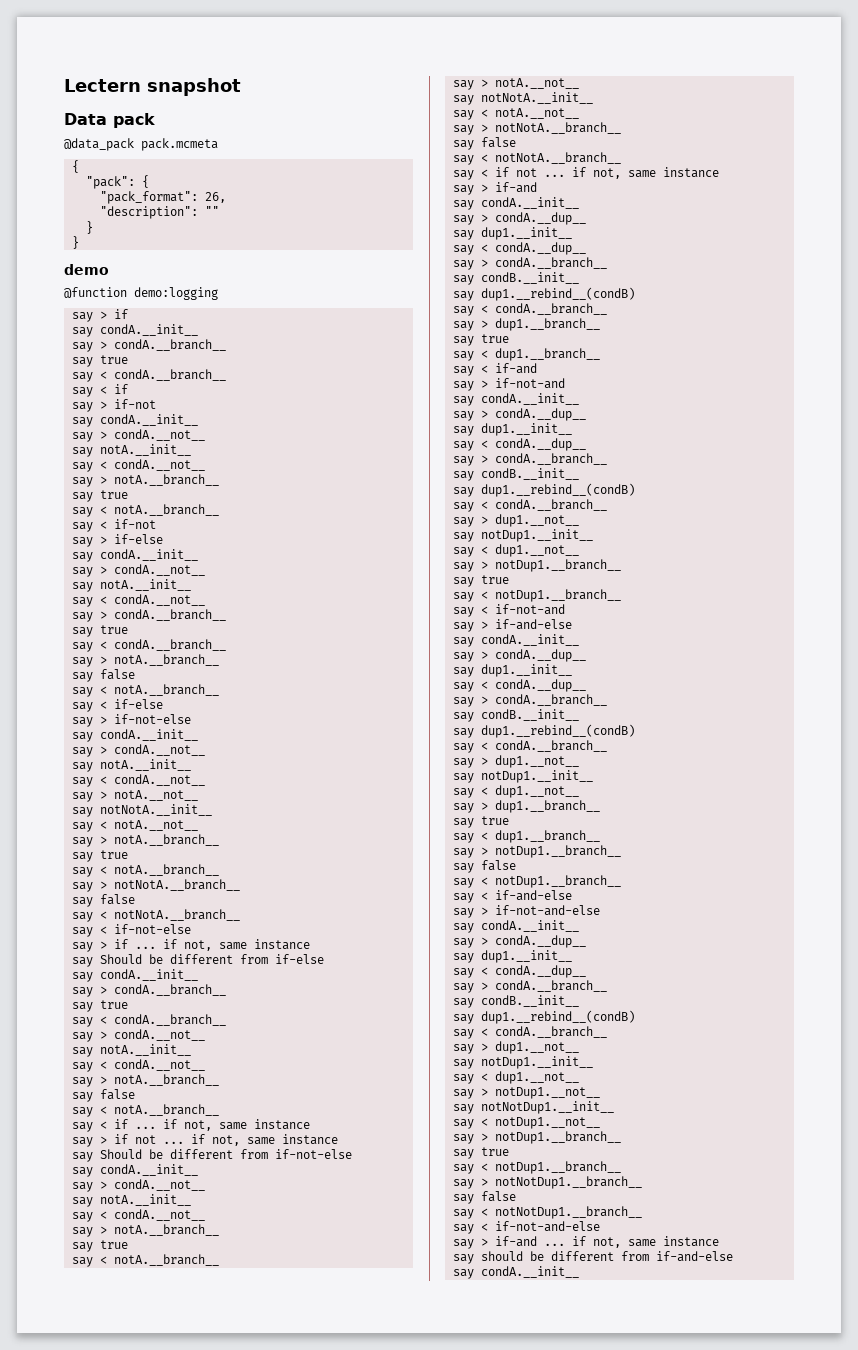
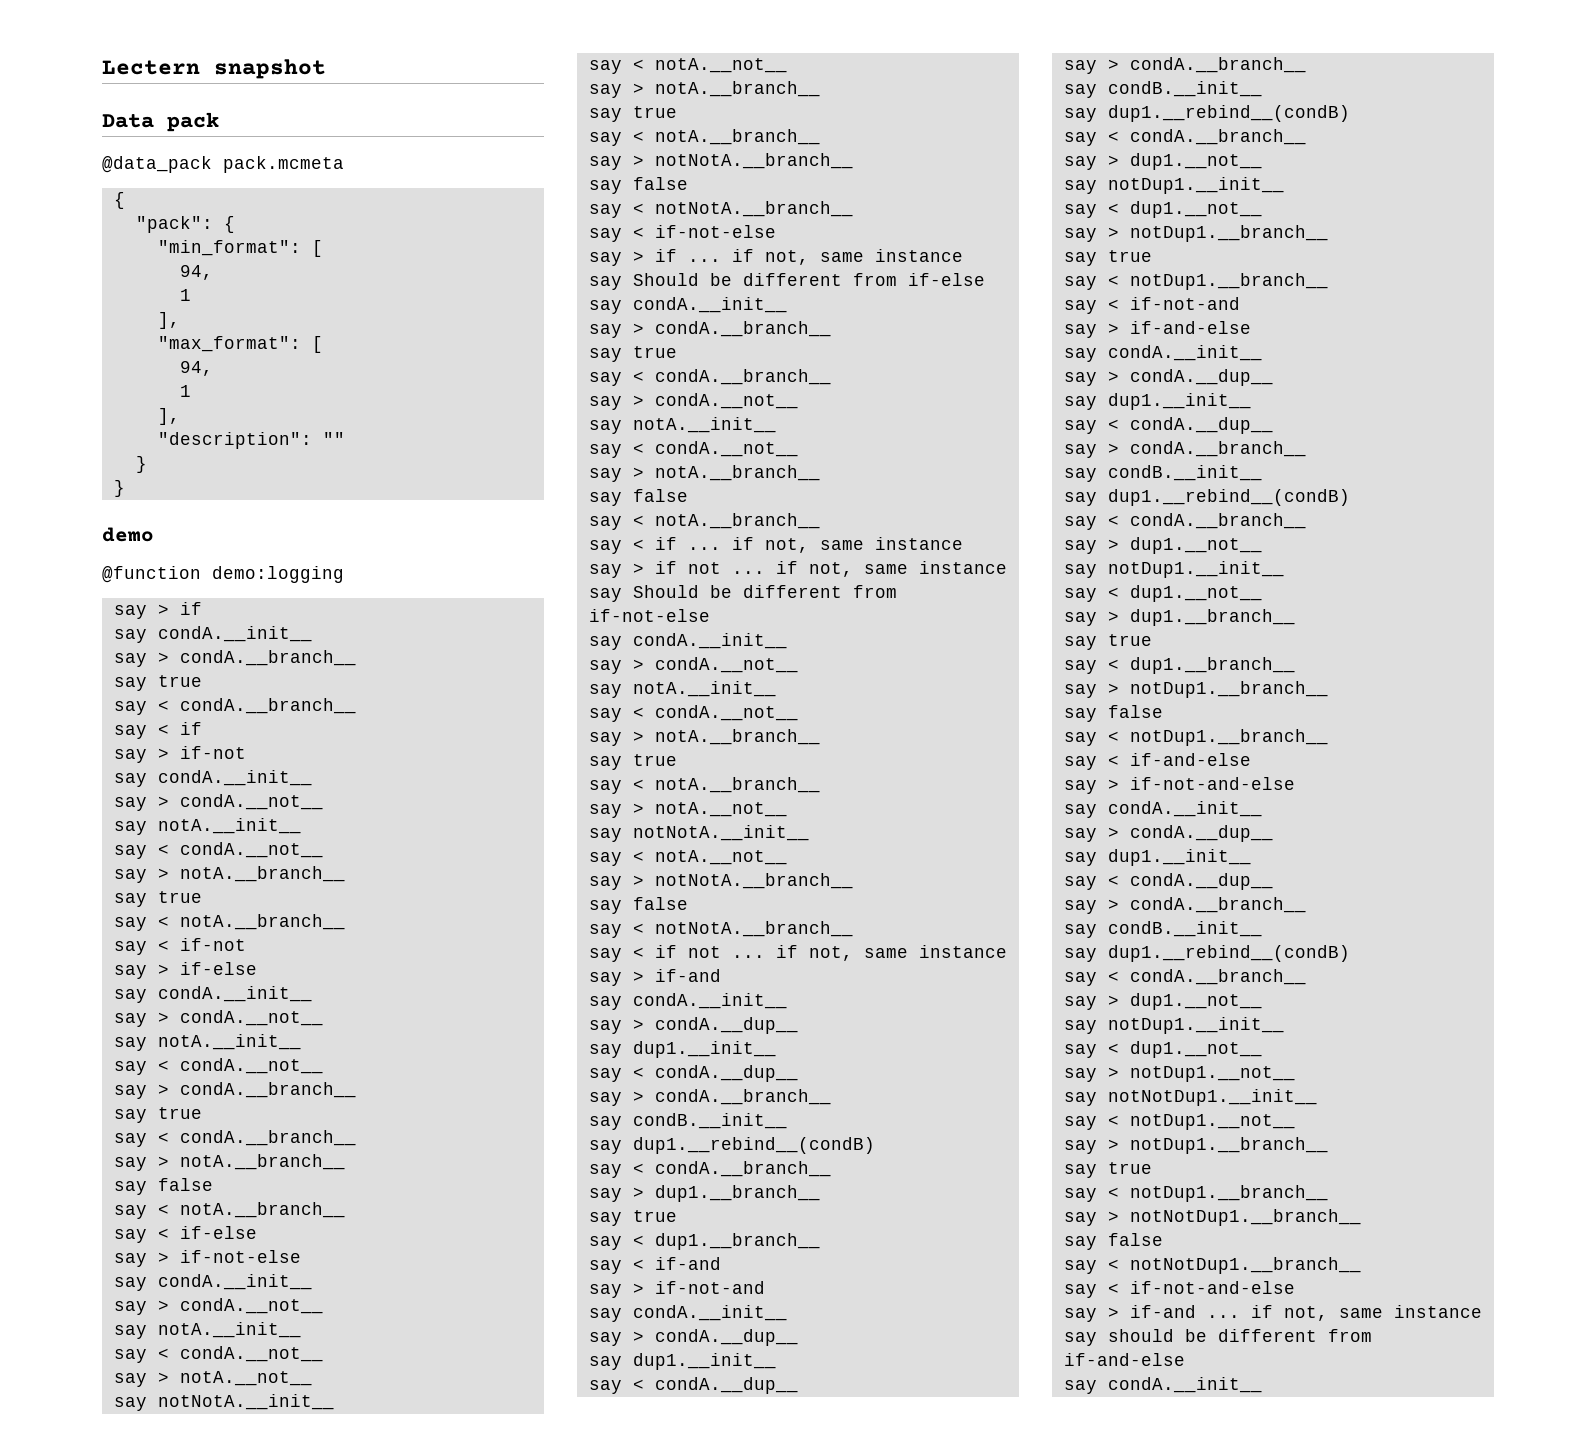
[99,191,226,204] "pack_format": 26, -> [158,240,323,257] [180,265,213,280] [180,289,191,301] [158,312,180,329] [158,336,323,353] [180,361,213,376] [180,385,191,397] [158,408,180,425] "min_format": [ // 94, // 1 // ], // "max_format": [ // 94, // 1 // ],

